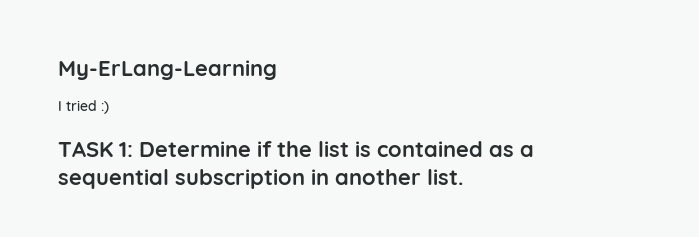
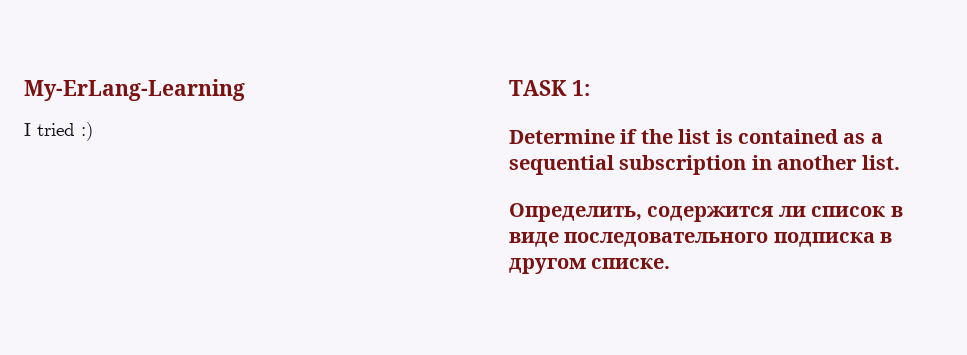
(133, 149) none -> (590, 88) //
(463, 177) none -> [509,203,903,222] [509,232,893,247] [509,258,671,274] // Определить, содержится ли список в виде последовательного подписка в другом списке.

